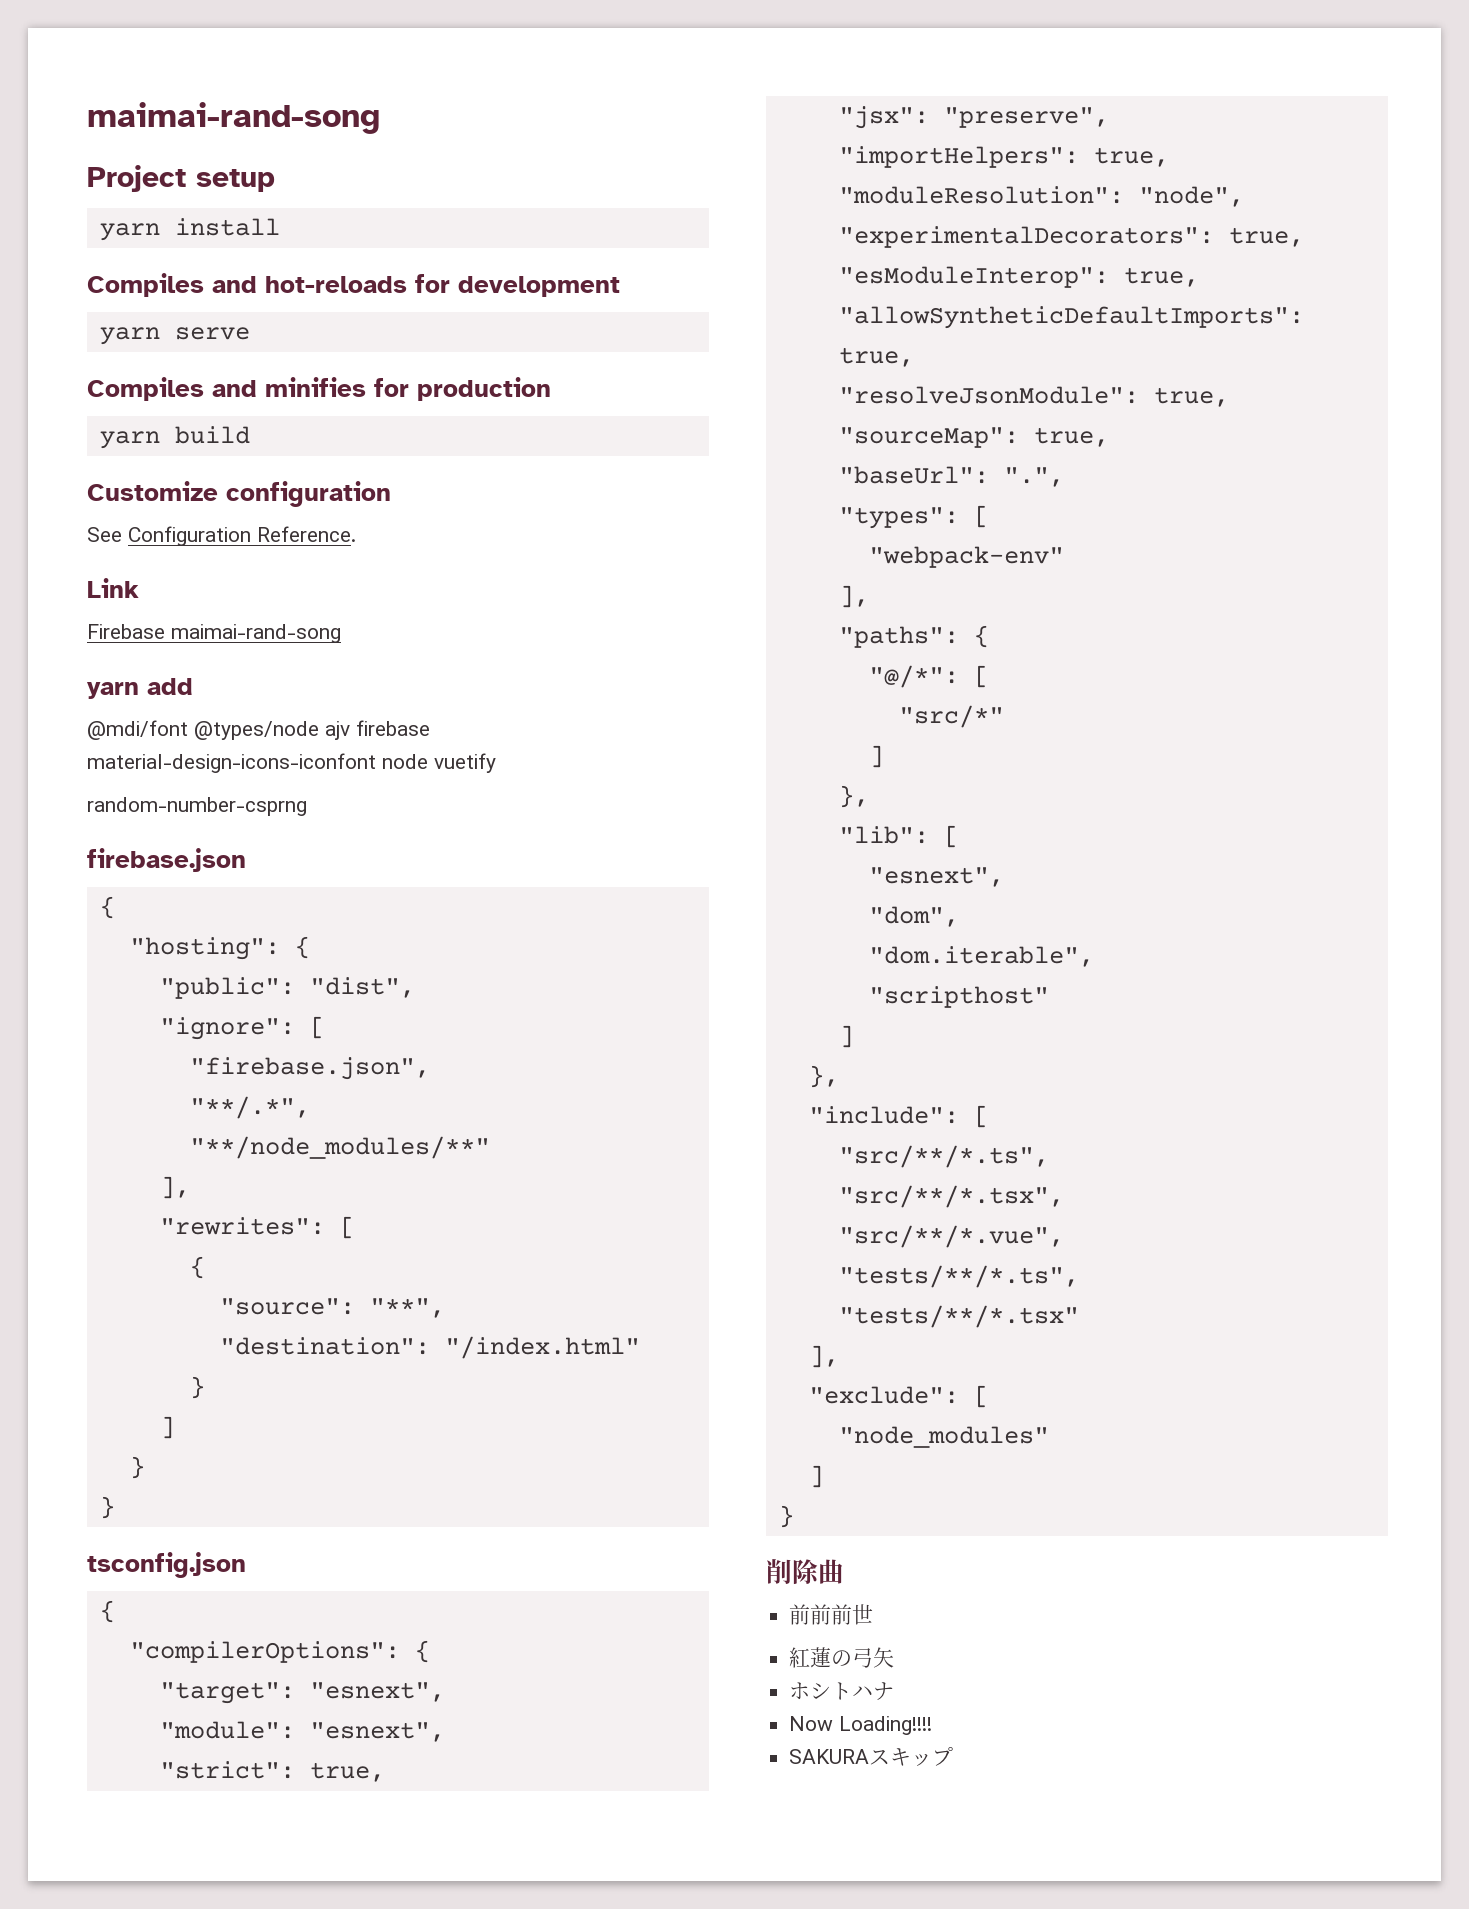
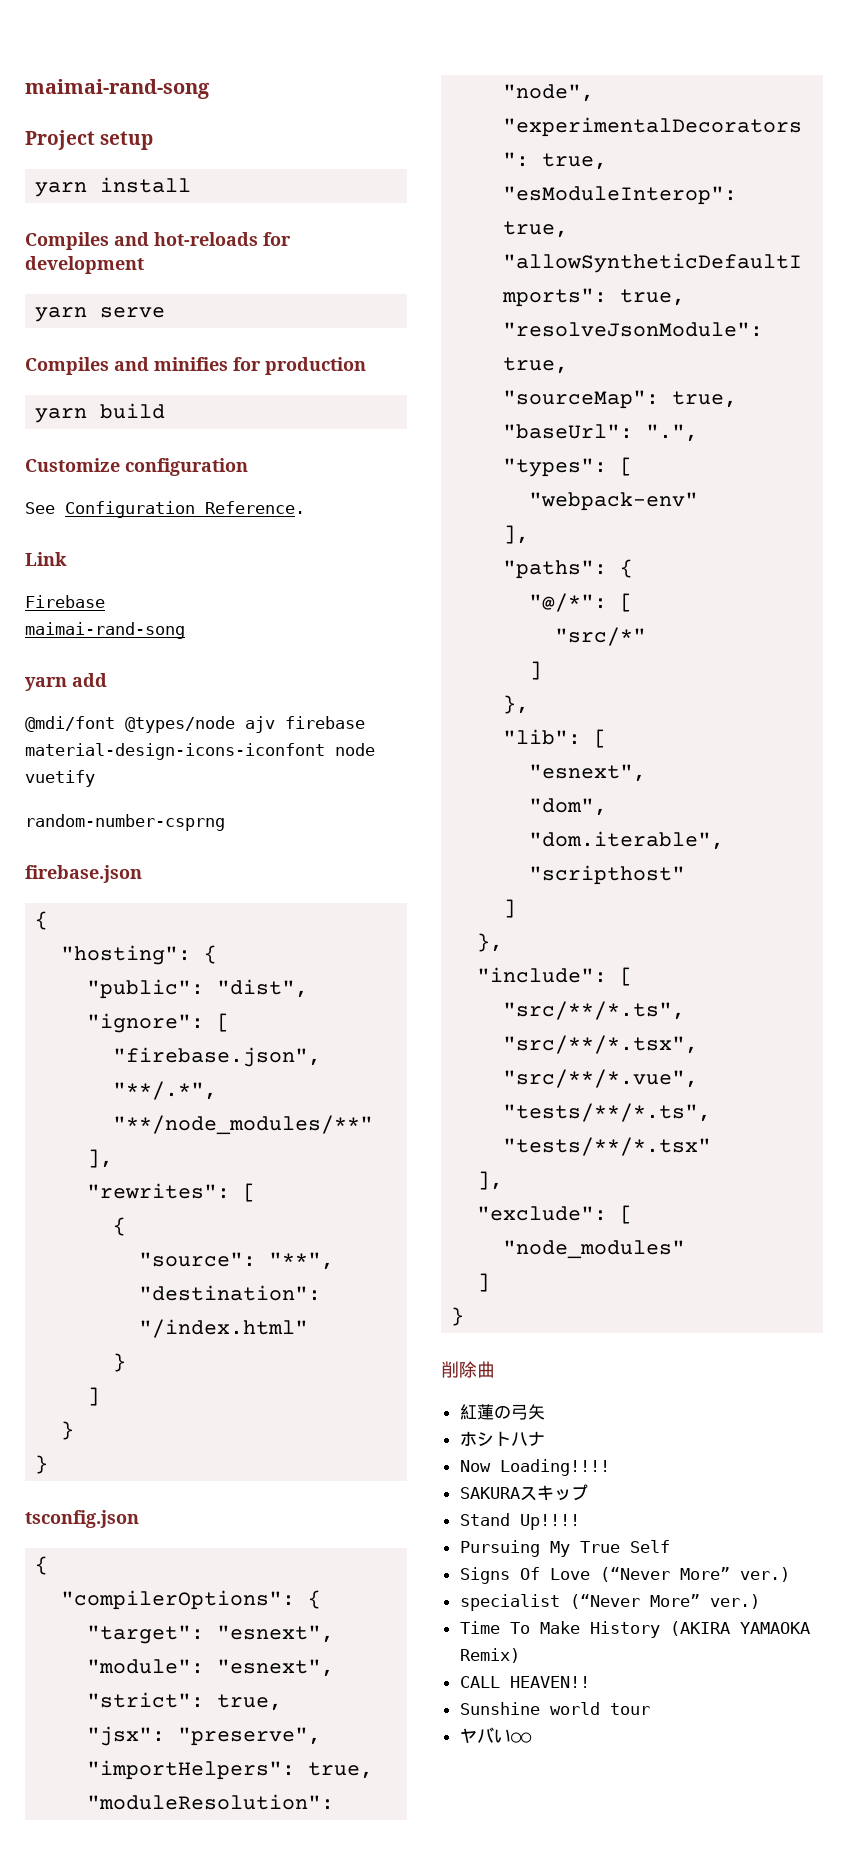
(165, 631) none -> (105, 601) //
[789,1604,874,1625] // 前前前世 -> (495, 1369) none
(954, 1756) none -> [459,1513,580,1530] [459,1540,670,1557] [459,1567,790,1584] [459,1594,760,1611] [459,1621,810,1638] [459,1648,520,1663] [459,1676,590,1688] [459,1702,650,1715] [459,1727,532,1744] // Stand Up!!!! // Pursuing My True Self // Signs Of Love (“Never More” ver.) // specialist (“Never More” ver.) // Time To Make History (AKIRA YAMAOKA Remix) // CALL HEAVEN!! // Sunshine world tour // ヤバい○○

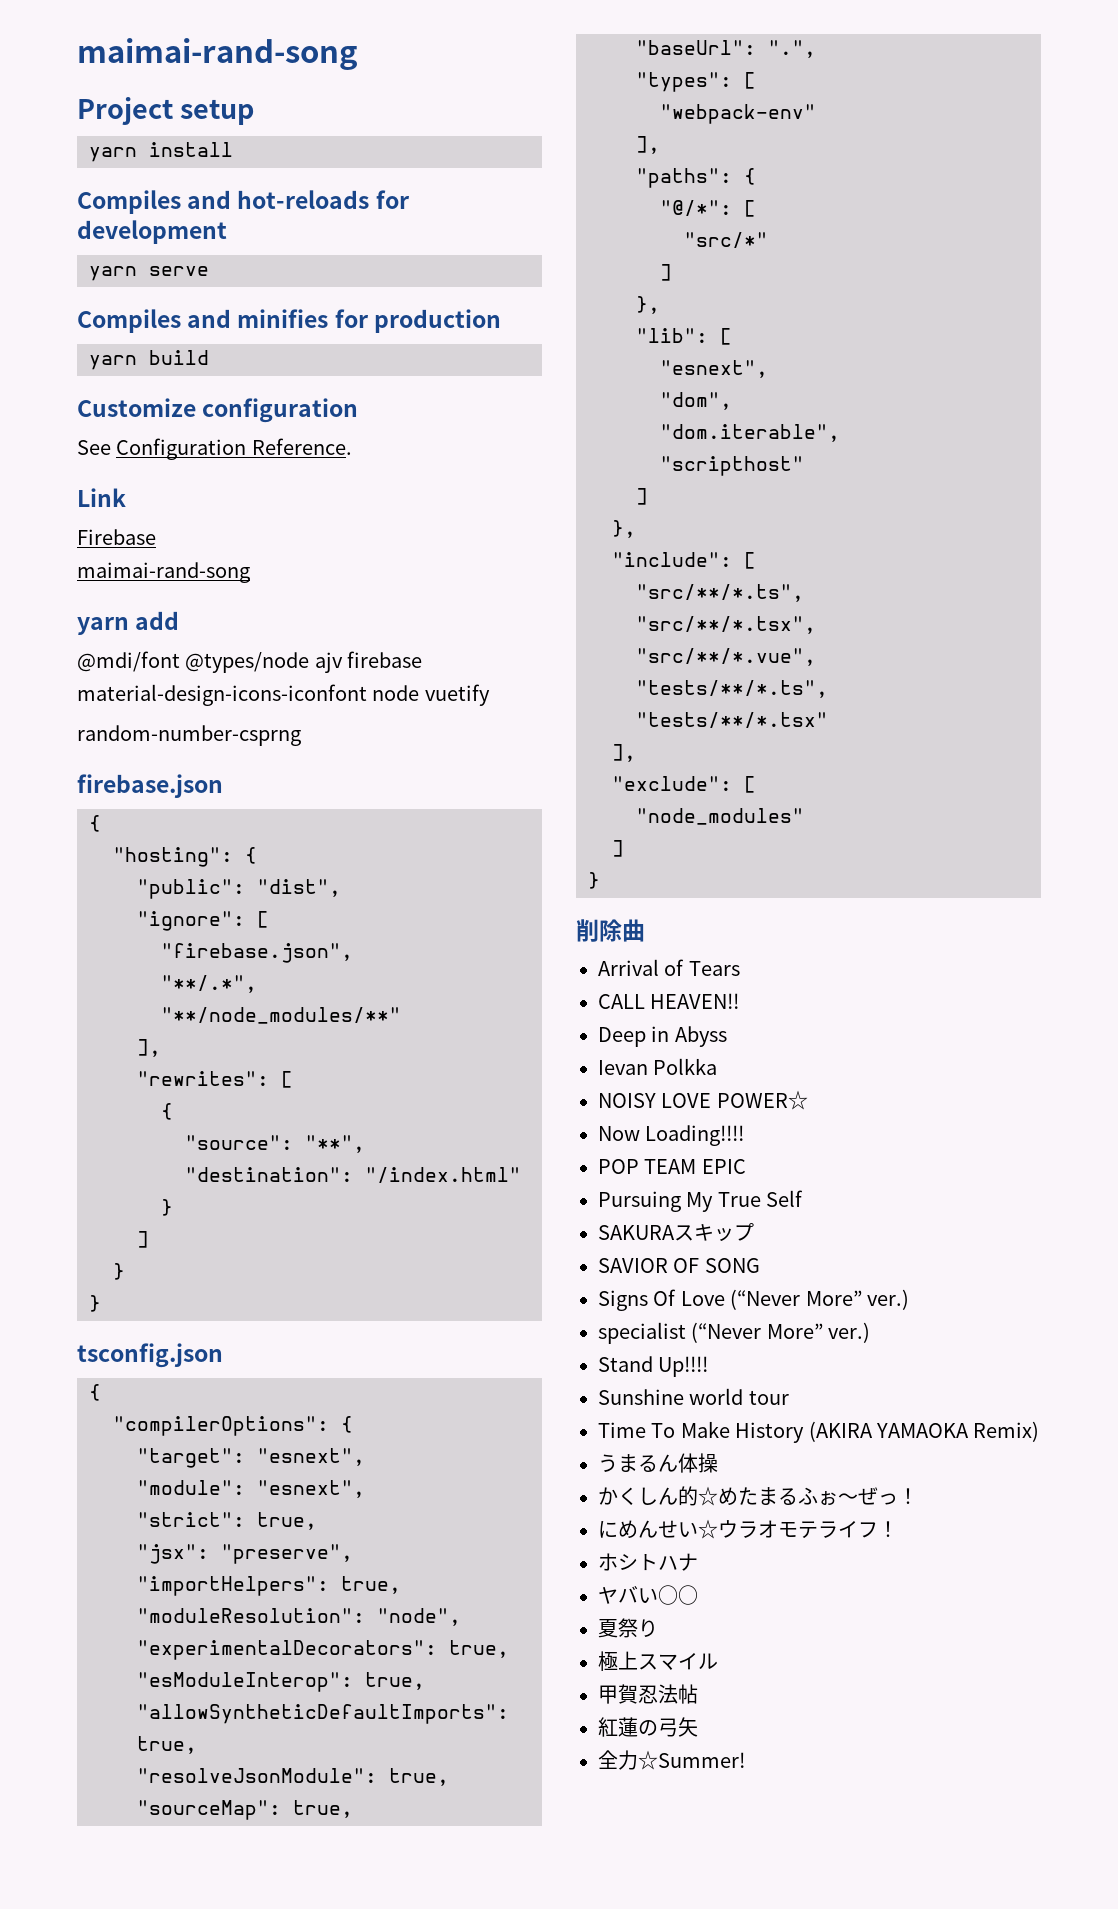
[459,1404,545,1420] [459,1431,545,1447] [459,1459,610,1476] [459,1484,588,1501] [459,1513,580,1530] [459,1540,670,1557] 紅蓮の弓矢 // ホシトハナ // Now Loading!!!! // SAKURAスキップ // Stand Up!!!! // Pursuing My True Self -> [598,959,740,976] [598,993,740,1009] [598,1026,727,1047] [598,1058,718,1075] [598,1090,808,1110] [598,1125,745,1146] [598,1159,746,1174] [598,1190,804,1212] [598,1223,754,1242] [598,1258,760,1273] Arrival of Tears // CALL HEAVEN!! // Deep in Abyss // Ievan Polkka // NOISY LOVE POWER☆ // Now Loading!!!! // POP TEAM EPIC // Pursuing My True Self // SAKURAスキップ // SAVIOR OF SONG
(760, 1601) none -> [598,1356,709,1377] [598,1388,789,1405] // Stand Up!!!! // Sunshine world tour
[459,1676,590,1688] [459,1702,650,1715] [459,1727,532,1744] CALL HEAVEN!! // Sunshine world tour // ヤバい○○ -> [598,1453,718,1473] [598,1486,918,1506] [598,1519,898,1539] [598,1553,698,1571] [598,1585,698,1605] [598,1618,658,1638] [598,1651,718,1671] [598,1684,698,1704] [598,1717,698,1737] [598,1750,745,1770] うまるん体操 // かくしん的☆めたまるふぉ～ぜっ！ // にめんせい☆ウラオモテライフ！ // ホシトハナ // ヤバい○○ // 夏祭り // 極上スマイル // 甲賀忍法帖 // 紅蓮の弓矢 // 全力☆Summer!

